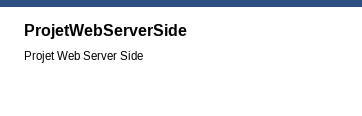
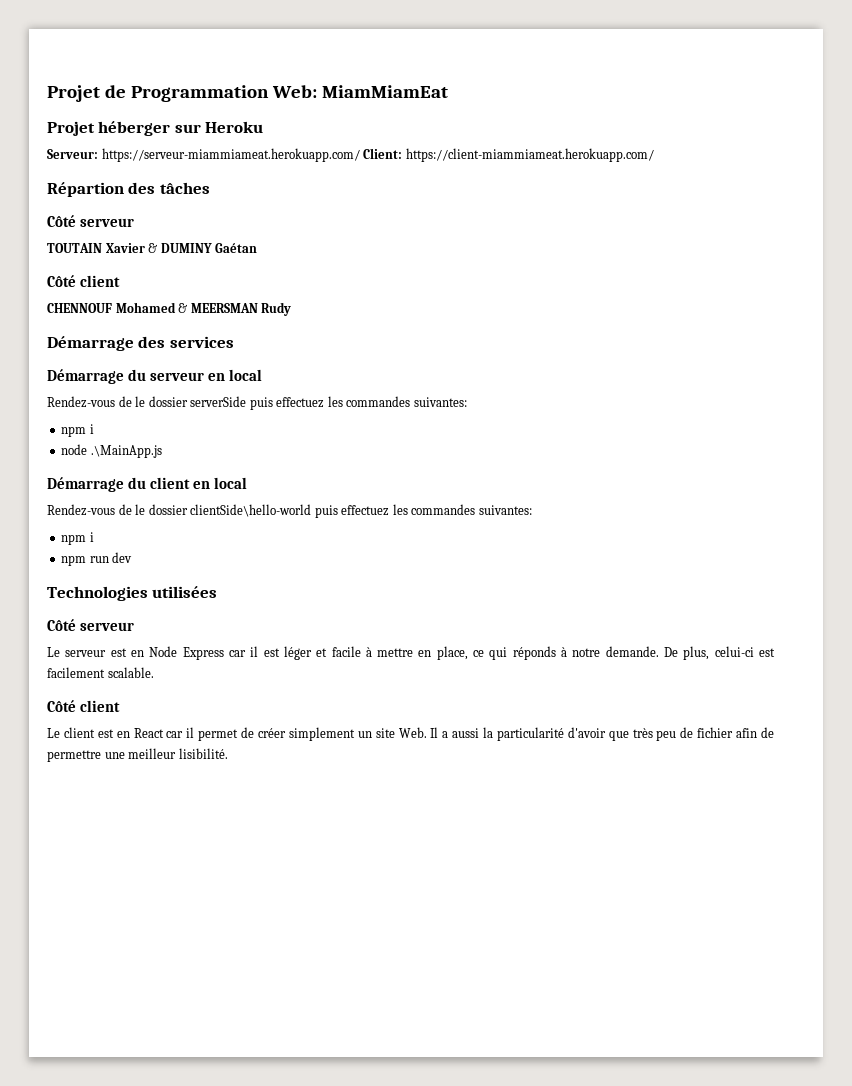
[24,24,187,39] [24,51,144,63] ProjetWebServerSide // Projet Web Server Side -> [47,85,448,102] [47,121,264,136] [47,148,654,162] [47,182,210,197] [47,215,134,227] [47,243,258,253] [47,275,120,287] [47,302,292,316] [47,336,234,351] [47,369,262,384] [47,396,467,410] [61,424,94,437] [61,444,162,458] [47,477,247,492] [47,504,532,518] [61,532,94,545] [61,552,133,566] [47,586,218,601] [47,619,134,631] [47,646,776,660] [47,667,154,678] [47,700,120,712] [47,727,774,741] [47,748,228,762] Projet de Programmation Web: MiamMiamEat // Projet héberger sur Heroku // Serveur: https://serveur-miammiameat.herokuapp.com/ Client: https://client-miammiameat.herokuapp.com/ // Répartion des tâches // Côté serveur // TOUTAIN Xavier & DUMINY Gaétan // Côté client // CHENNOUF Mohamed & MEERSMAN Rudy // Démarrage des services // Démarrage du serveur en local // Rendez-vous de le dossier serverSide puis effectuez les commandes suivantes: // npm i // node .\MainApp.js // Démarrage du client en local // Rendez-vous de le dossier clientSide\hello-world puis effectuez les commandes suivantes: // npm i // npm run dev // Technologies utilisées // Côté serveur // Le serveur est en Node Express car il est léger et facile à mettre en place, ce qui réponds à notre demande. De plus, celui-ci est facilement scalable. // Côté client // Le client est en React car il permet de créer simplement un site Web. Il a aussi la particularité d'avoir que très peu de fichier afin de permettre une meilleur lisibilité.

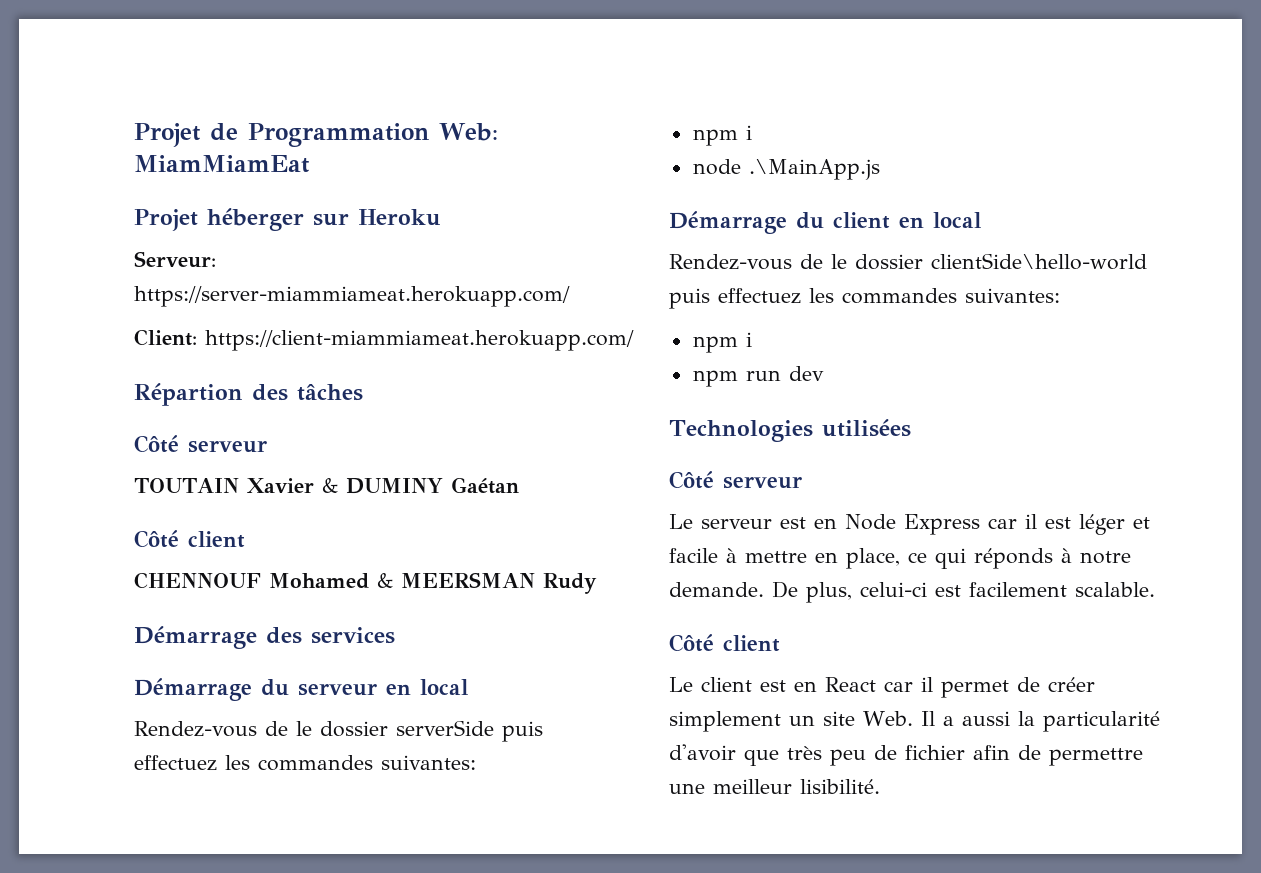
[101,148,360,162] https://serveur-miammiameat.herokuapp.com/ -> [134,286,570,307] https://server-miammiameat.herokuapp.com/ //

